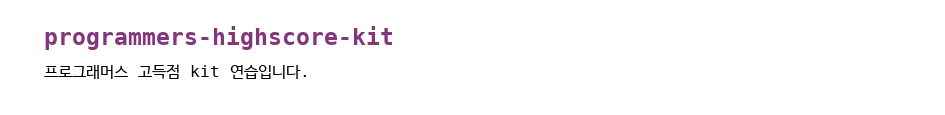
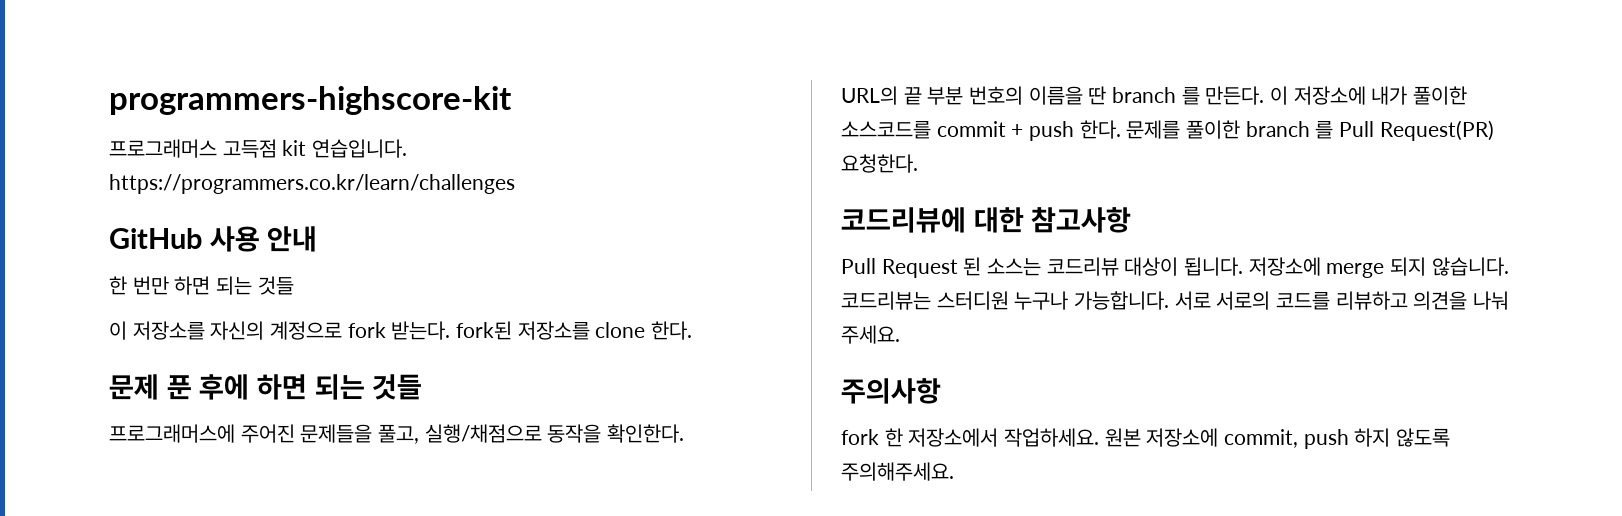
(310, 72) none -> [109,174,515,194] [109,226,318,252] [109,276,294,295] [109,321,693,340] [109,374,423,400] [109,424,685,444] [841,86,1468,105] [841,120,1494,141] [841,154,918,173] [841,207,1132,233] [841,257,1509,278] [841,291,1510,310] [841,325,900,344] [841,378,941,404] [841,428,1451,449] [841,462,954,481] https://programmers.co.kr/learn/challenges // GitHub 사용 안내 // 한 번만 하면 되는 것들 // 이 저장소를 자신의 계정으로 fork 받는다. fork된 저장소를 clone 한다. // 문제 푼 후에 하면 되는 것들 // 프로그래머스에 주어진 문제들을 풀고, 실행/채점으로 동작을 확인한다. // URL의 끝 부분 번호의 이름을 딴 branch 를 만든다. 이 저장소에 내가 풀이한 소스코드를 commit + push 한다. 문제를 풀이한 branch 를 Pull Request(PR) 요청한다. // 코드리뷰에 대한 참고사항 // Pull Request 된 소스는 코드리뷰 대상이 됩니다. 저장소에 merge 되지 않습니다. 코드리뷰는 스터디원 누구나 가능합니다. 서로 서로의 코드를 리뷰하고 의견을 나눠 주세요. // 주의사항 // fork 한 저장소에서 작업하세요. 원본 저장소에 commit, push 하지 않도록 주의해주세요.

